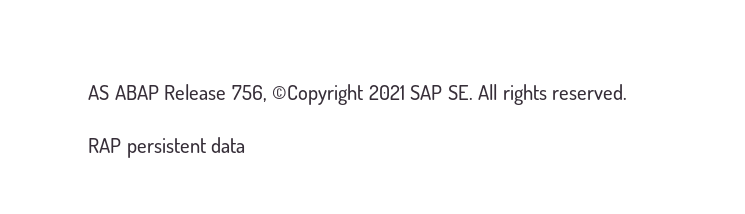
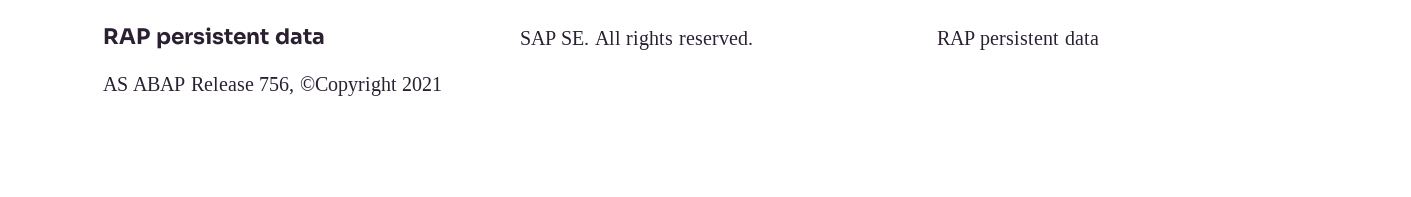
(88, 92) none -> [103,27,325,49] RAP persistent data //

